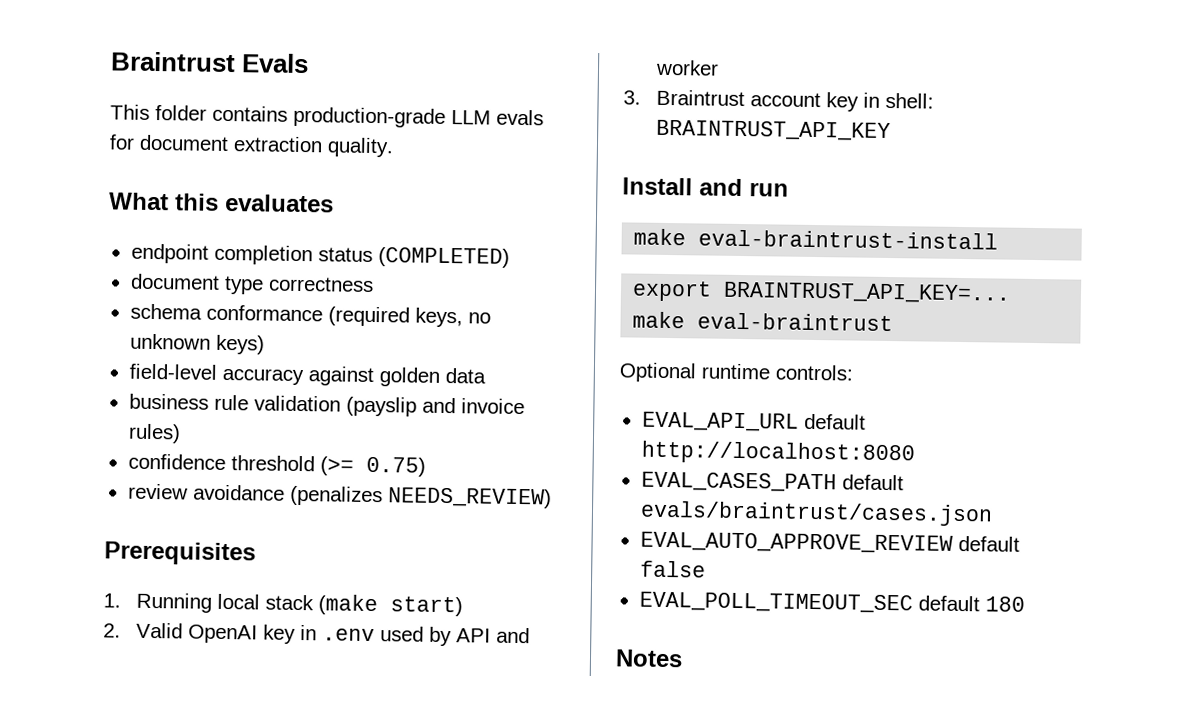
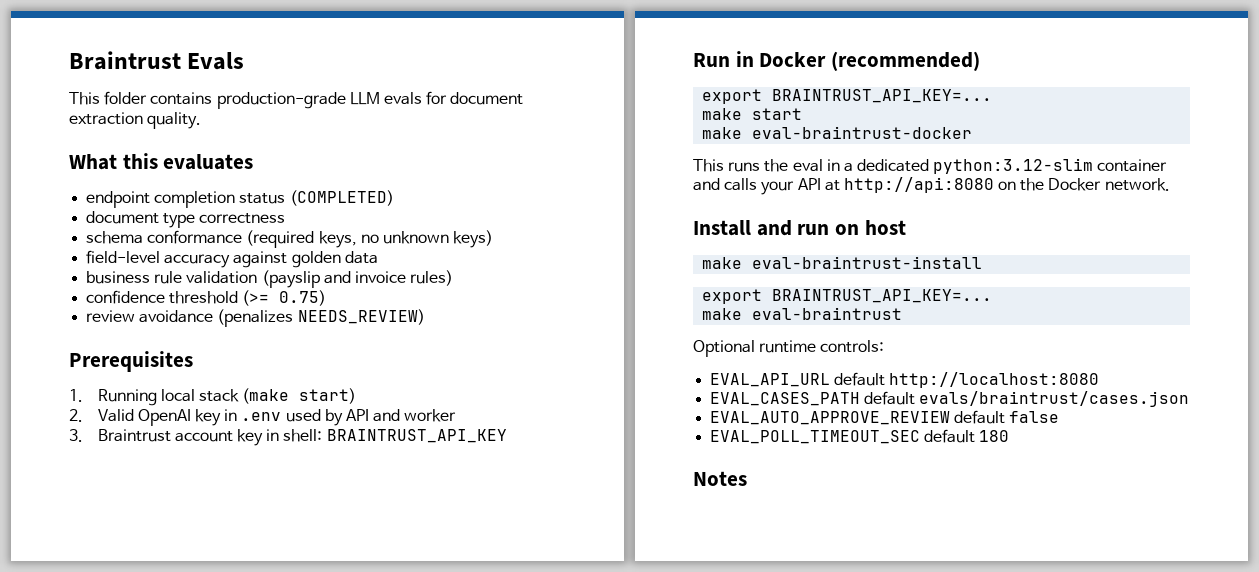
(892, 130) none -> [693,51,981,71] [702,89,993,104] [702,108,803,120] [702,126,973,139] [693,158,1168,174] [693,177,1170,195] // Run in Docker (recommended) // export BRAINTRUST_API_KEY=... // make start // make eval-braintrust-docker // This runs the eval in a dedicated python:3.12-slim container and calls your API at http://api:8080 on the Docker network.
(789, 190) none -> [835,220,906,235] on host

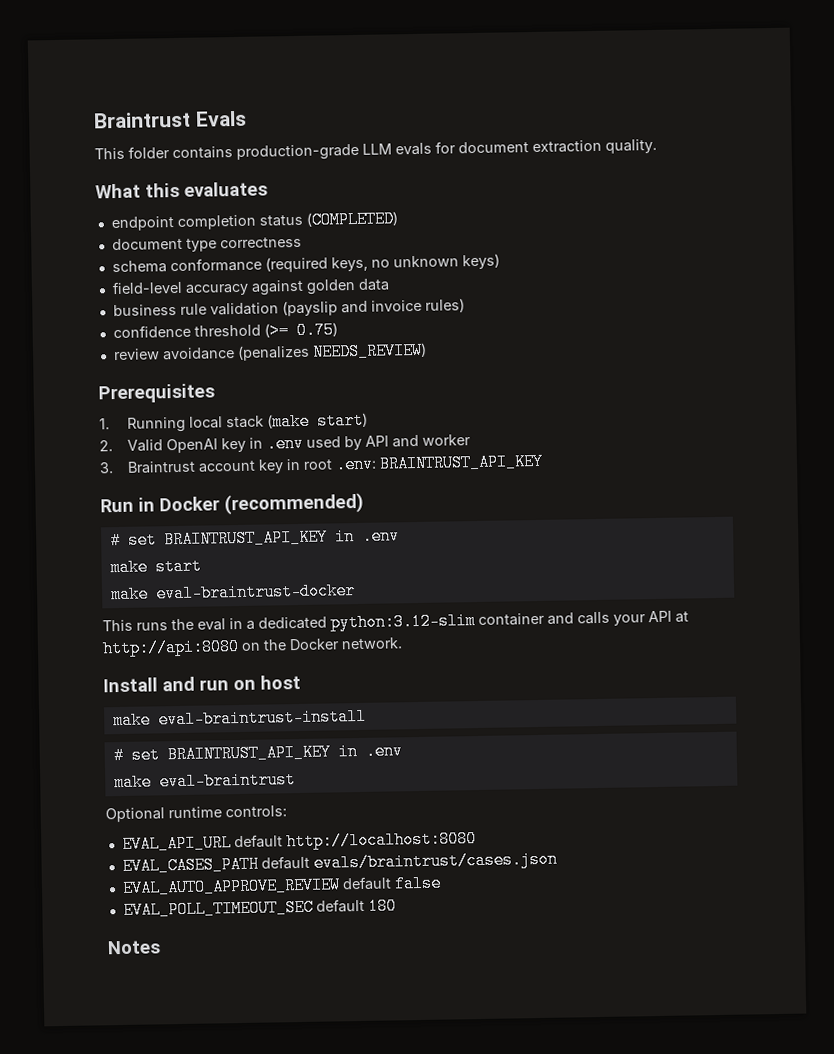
[283,429,323,442] shell: -> [303,455,378,474] root .env:
[702,89,993,104] export BRAINTRUST_API_KEY=... -> [109,527,400,550] # set BRAINTRUST_API_KEY in .env
[702,289,993,304] export BRAINTRUST_API_KEY=... -> [112,742,403,765] # set BRAINTRUST_API_KEY in .env

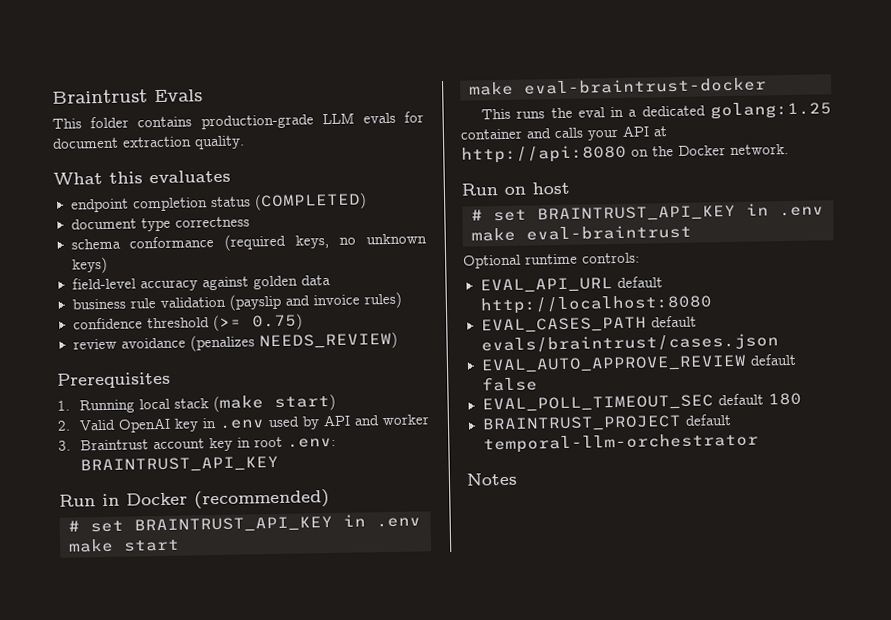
[330,612,476,632] python:3.12-slim -> [710,101,832,120] golang:1.25
[103,676,229,693] Install and run -> [461,183,499,196] Run
[112,707,367,730] // make eval-braintrust-install -> (570, 188) none
(397, 906) none -> [481,414,732,433] [482,432,759,454] // BRAINTRUST_PROJECT default temporal-llm-orchestrator

